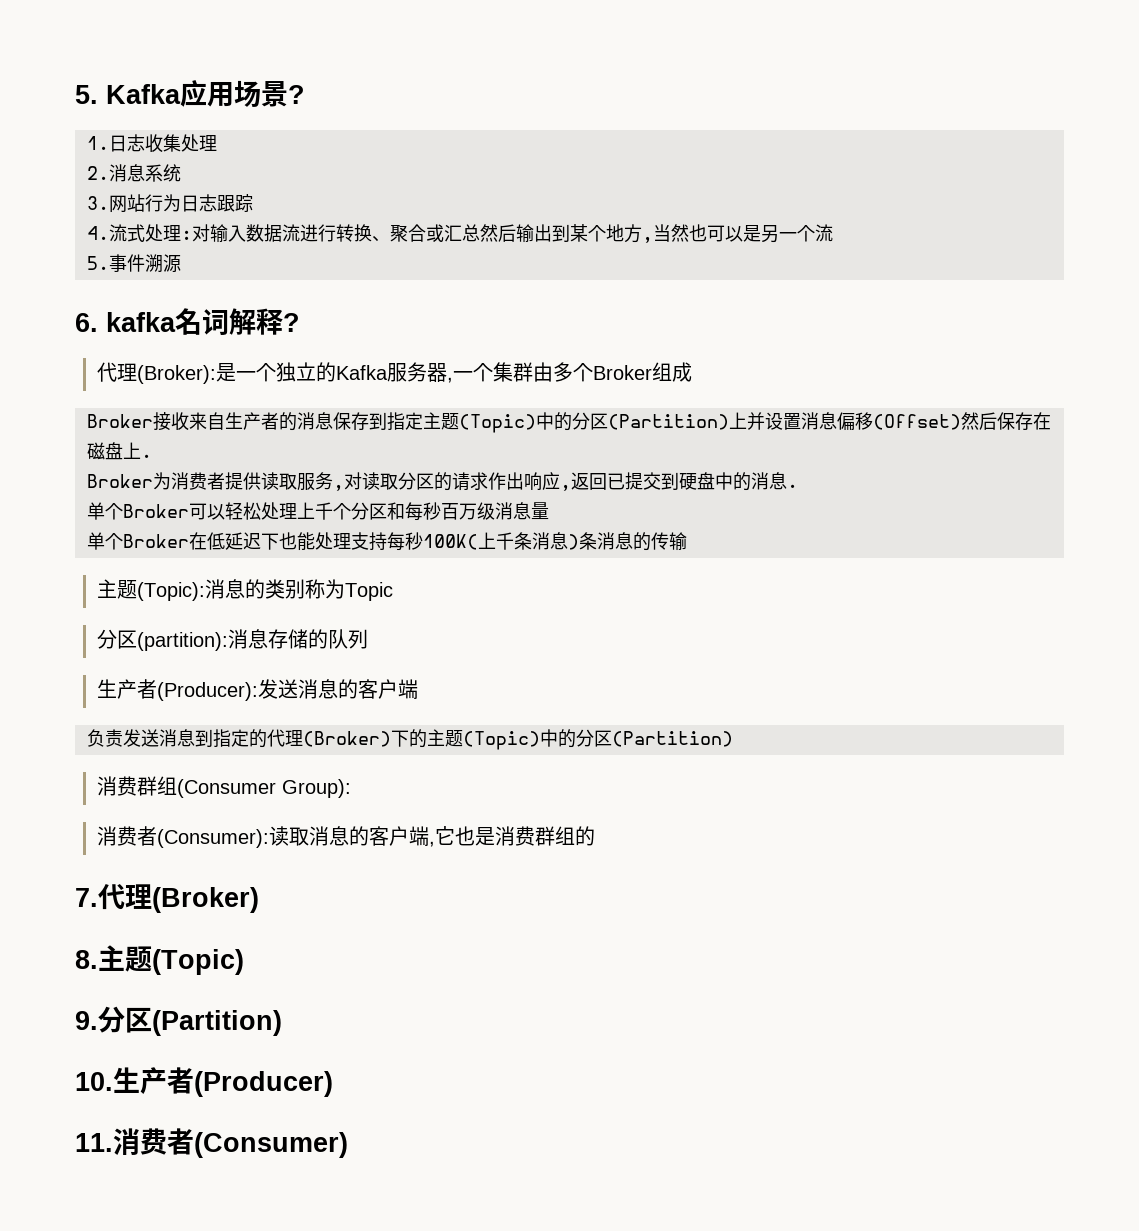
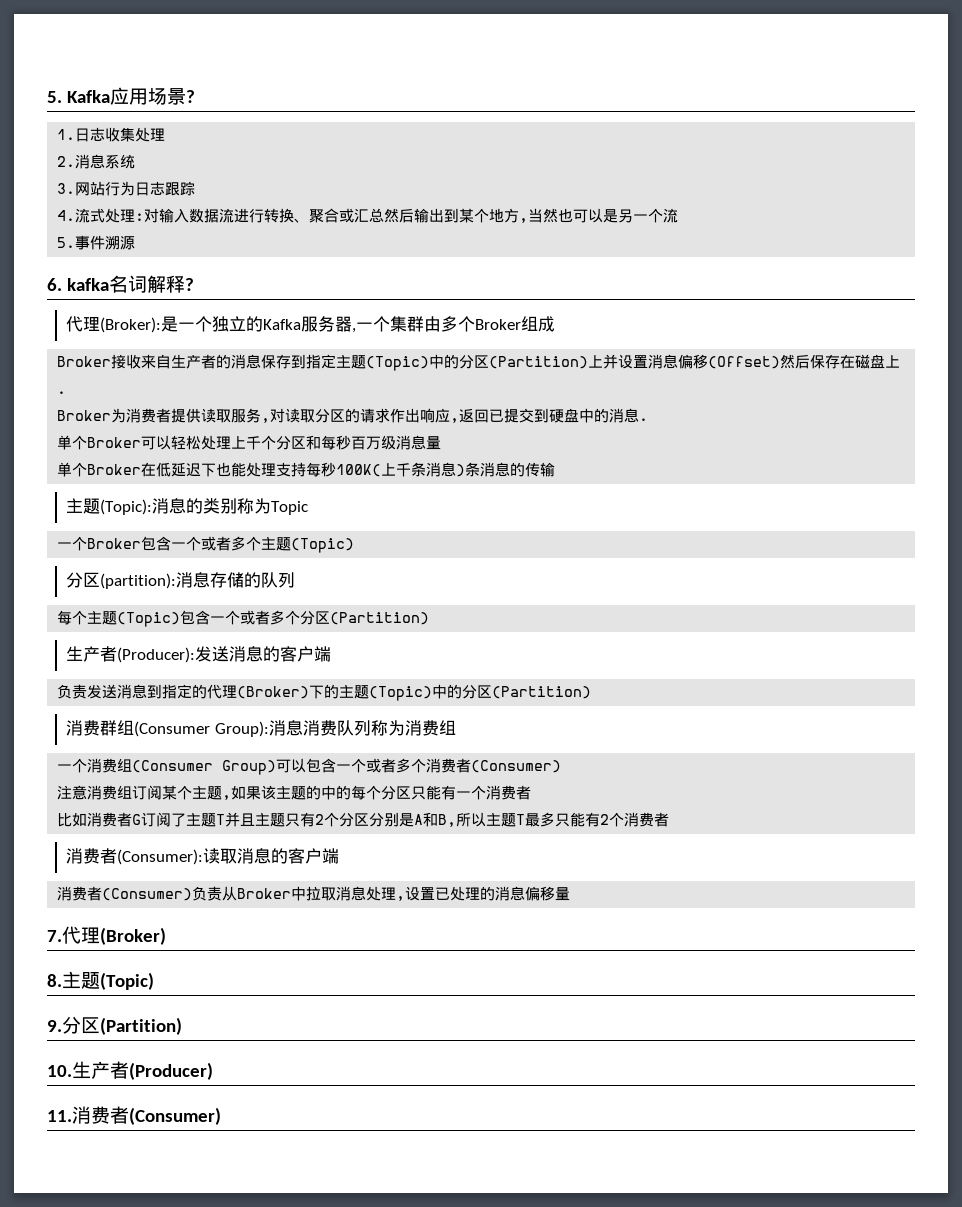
(394, 591) none -> [57,536,355,553] // 一个Broker包含一个或者多个主题(Topic)
(369, 639) none -> [57,610,430,627] // 每个主题(Topic)包含一个或者多个分区(Partition)
(352, 788) none -> [269,720,457,736] [57,758,562,775] [57,785,532,800] [57,812,670,827] 消息消费队列称为消费组 // 一个消费组(Consumer Group)可以包含一个或者多个消费者(Consumer) // 注意消费组订阅某个主题,如果该主题的中的每个分区只能有一个消费者 // 比如消费者G订阅了主题T并且主题只有2个分区分别是A和B,所以主题T最多只能有2个消费者
[429,826,596,847] ,它也是消费群组的 -> [57,886,571,901] // 消费者(Consumer)负责从Broker中拉取消息处理,设置已处理的消息偏移量

